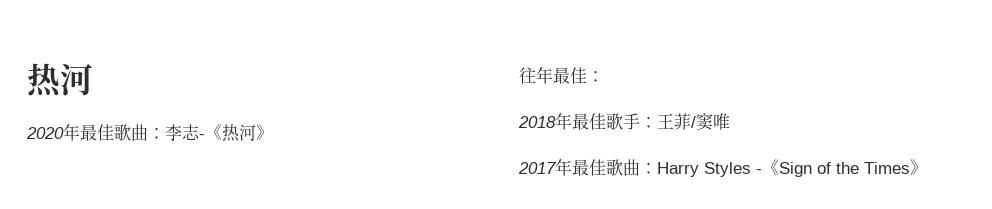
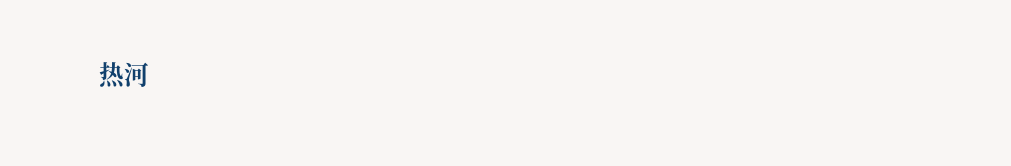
[27,63,93,98] [26,123,273,142] [519,66,604,84] [518,112,730,130] [518,158,927,177] 热河 // 2020年最佳歌曲：李志-《热河》 // 往年最佳： // 2018年最佳歌手：王菲/窦唯 // 2017年最佳歌曲：Harry Styles -《Sign of the Times》 -> [99,62,149,89] 热河

